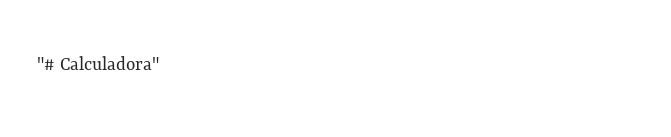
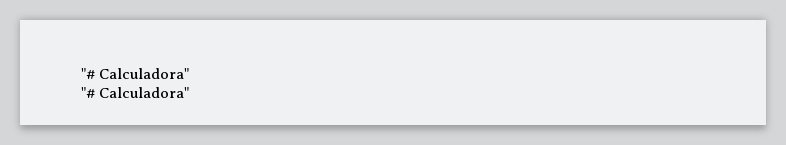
[37,56,160,70] "# Calculadora" -> [81,68,190,79] [81,87,190,98] "# Calculadora" // "# Calculadora"

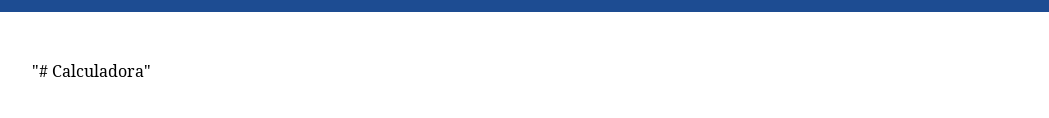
[81,68,190,79] [81,87,190,98] "# Calculadora" // "# Calculadora" -> [32,64,152,77] "# Calculadora"

